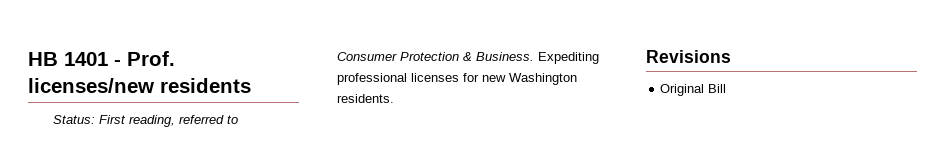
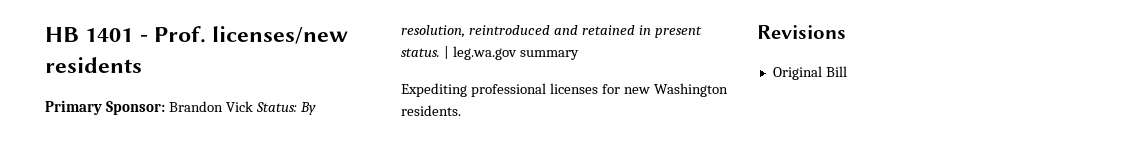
[53,115,239,127] [337,52,534,61] Status: First reading, referred to Consumer Protection & Business. -> [45,100,316,115] [401,25,702,38] [401,46,579,60] Primary Sponsor: Brandon Vick Status: By resolution, reintroduced and retained in present status. | leg.wa.gov summary //

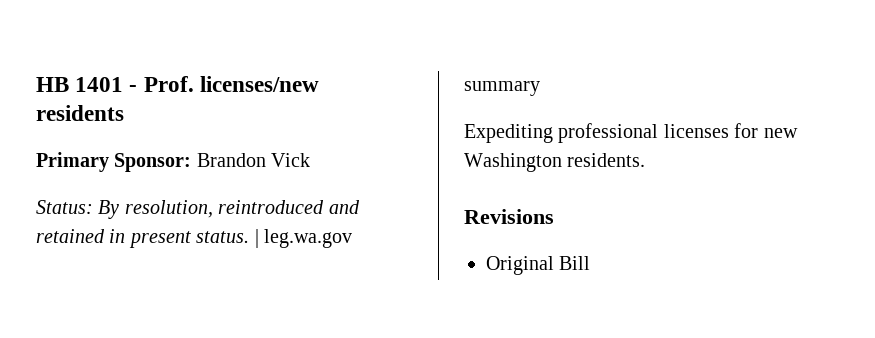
(253, 106) none -> (311, 160) //

